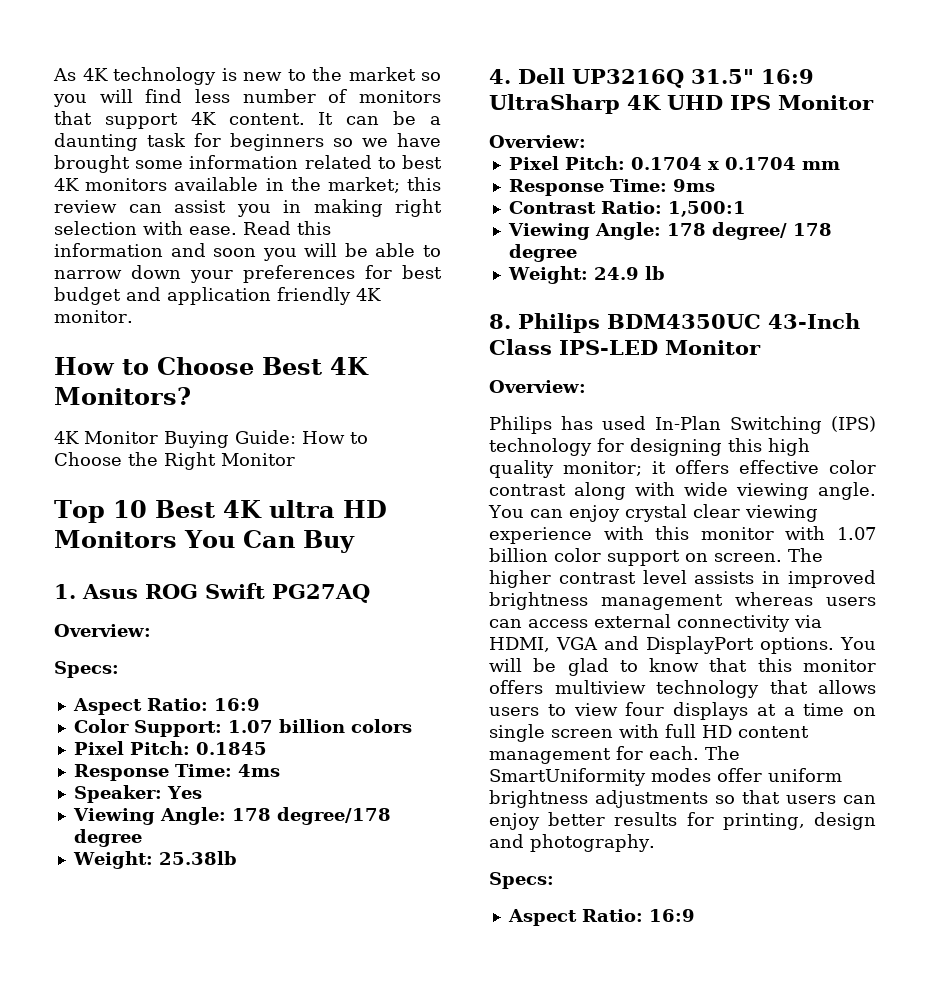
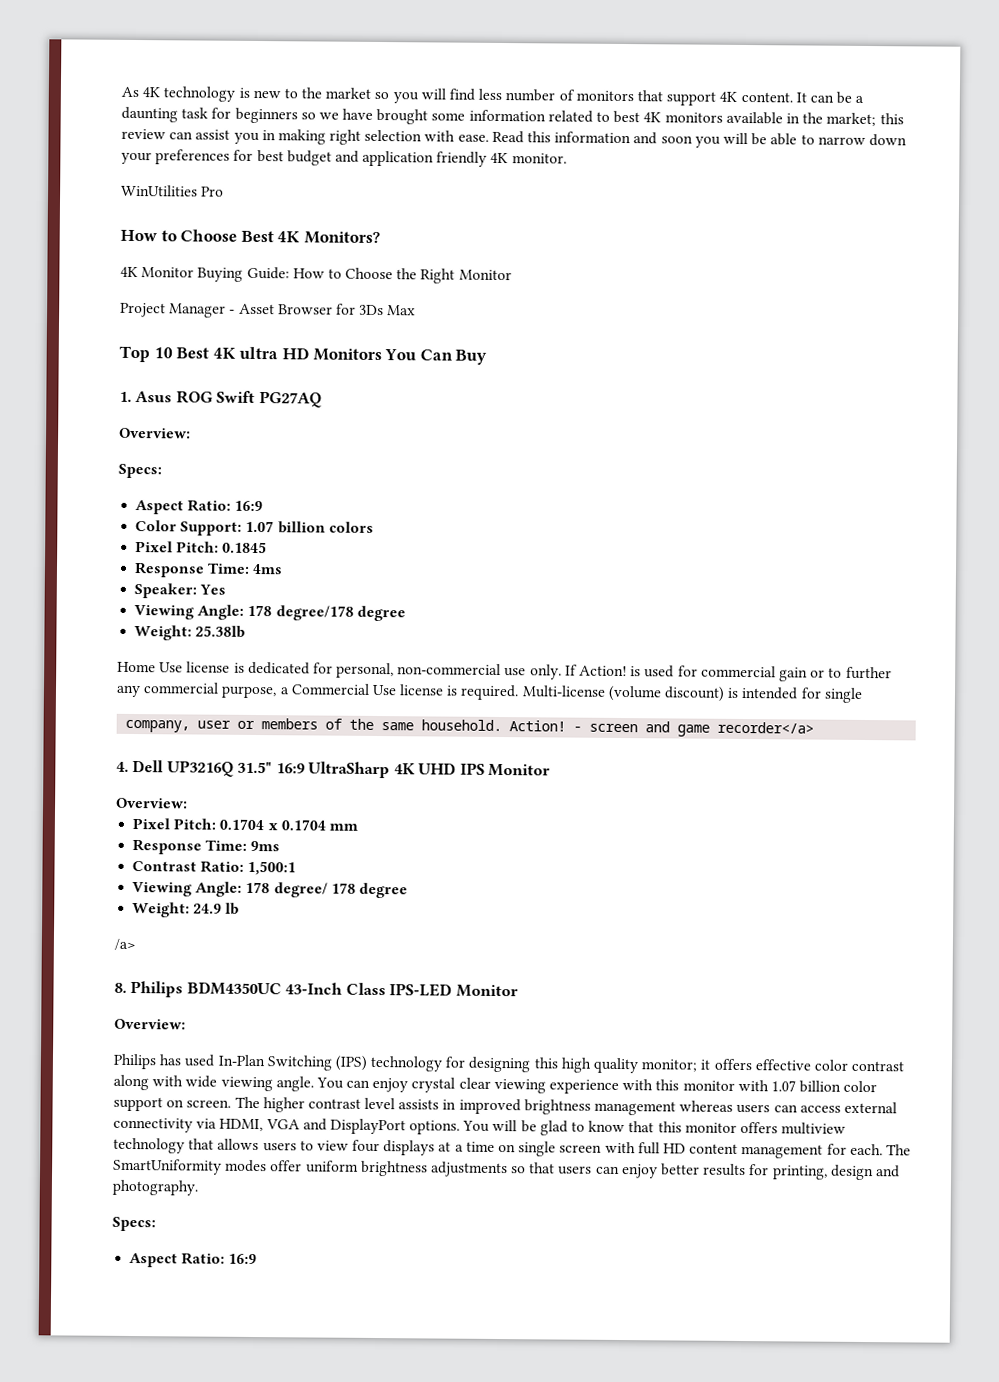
(133, 316) none -> [121,184,225,197] // WinUtilities Pro
(295, 459) none -> [120,302,417,318] // Project Manager - Asset Browser for 3Ds Max
(237, 858) none -> [117,661,892,682] [116,682,863,703] [125,718,815,737] // Home Use license is dedicated for personal, non-commercial use only. If Action! is used for commercial gain or to further any commercial purpose, a Commercial Use license is required. Multi-license (volume discount) is intended for single // company, user or members of the same household. Action! - screen and game recorder</a>
(665, 273) none -> [114,938,136,951] // /a>

